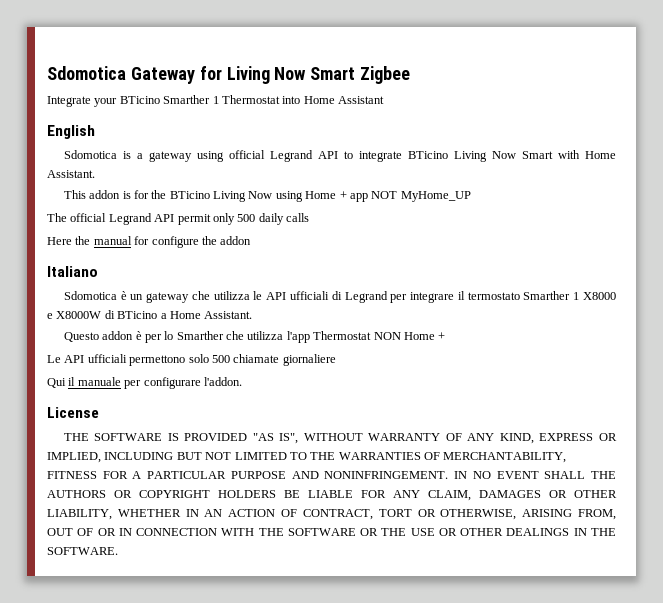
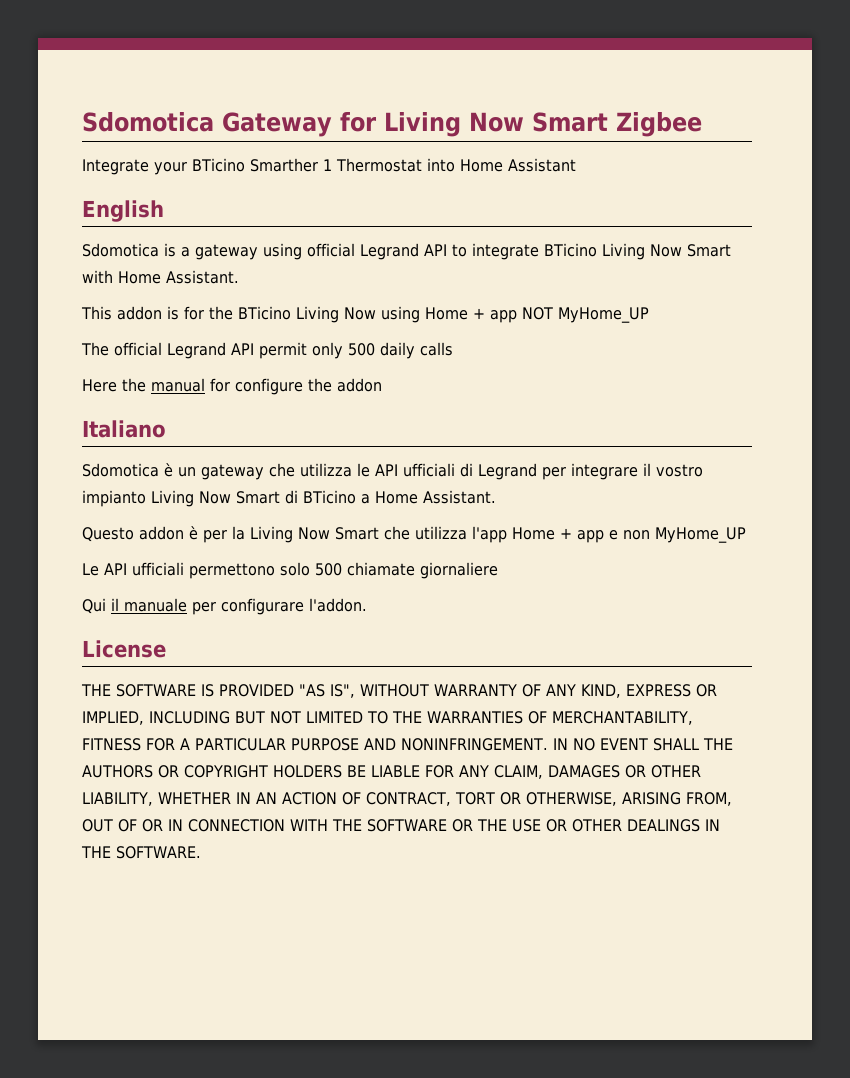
[467,291,617,300] [47,311,102,319] termostato Smarther 1 X8000 e X8000W -> [656,464,703,477] [82,490,280,507] vostro impianto Living Now Smart
[164,331,224,340] lo Smarther -> [232,526,379,543] la Living Now Smart
[313,331,446,340] Thermostat NON Home + -> [512,527,746,543] Home + app e non MyHome_UP

